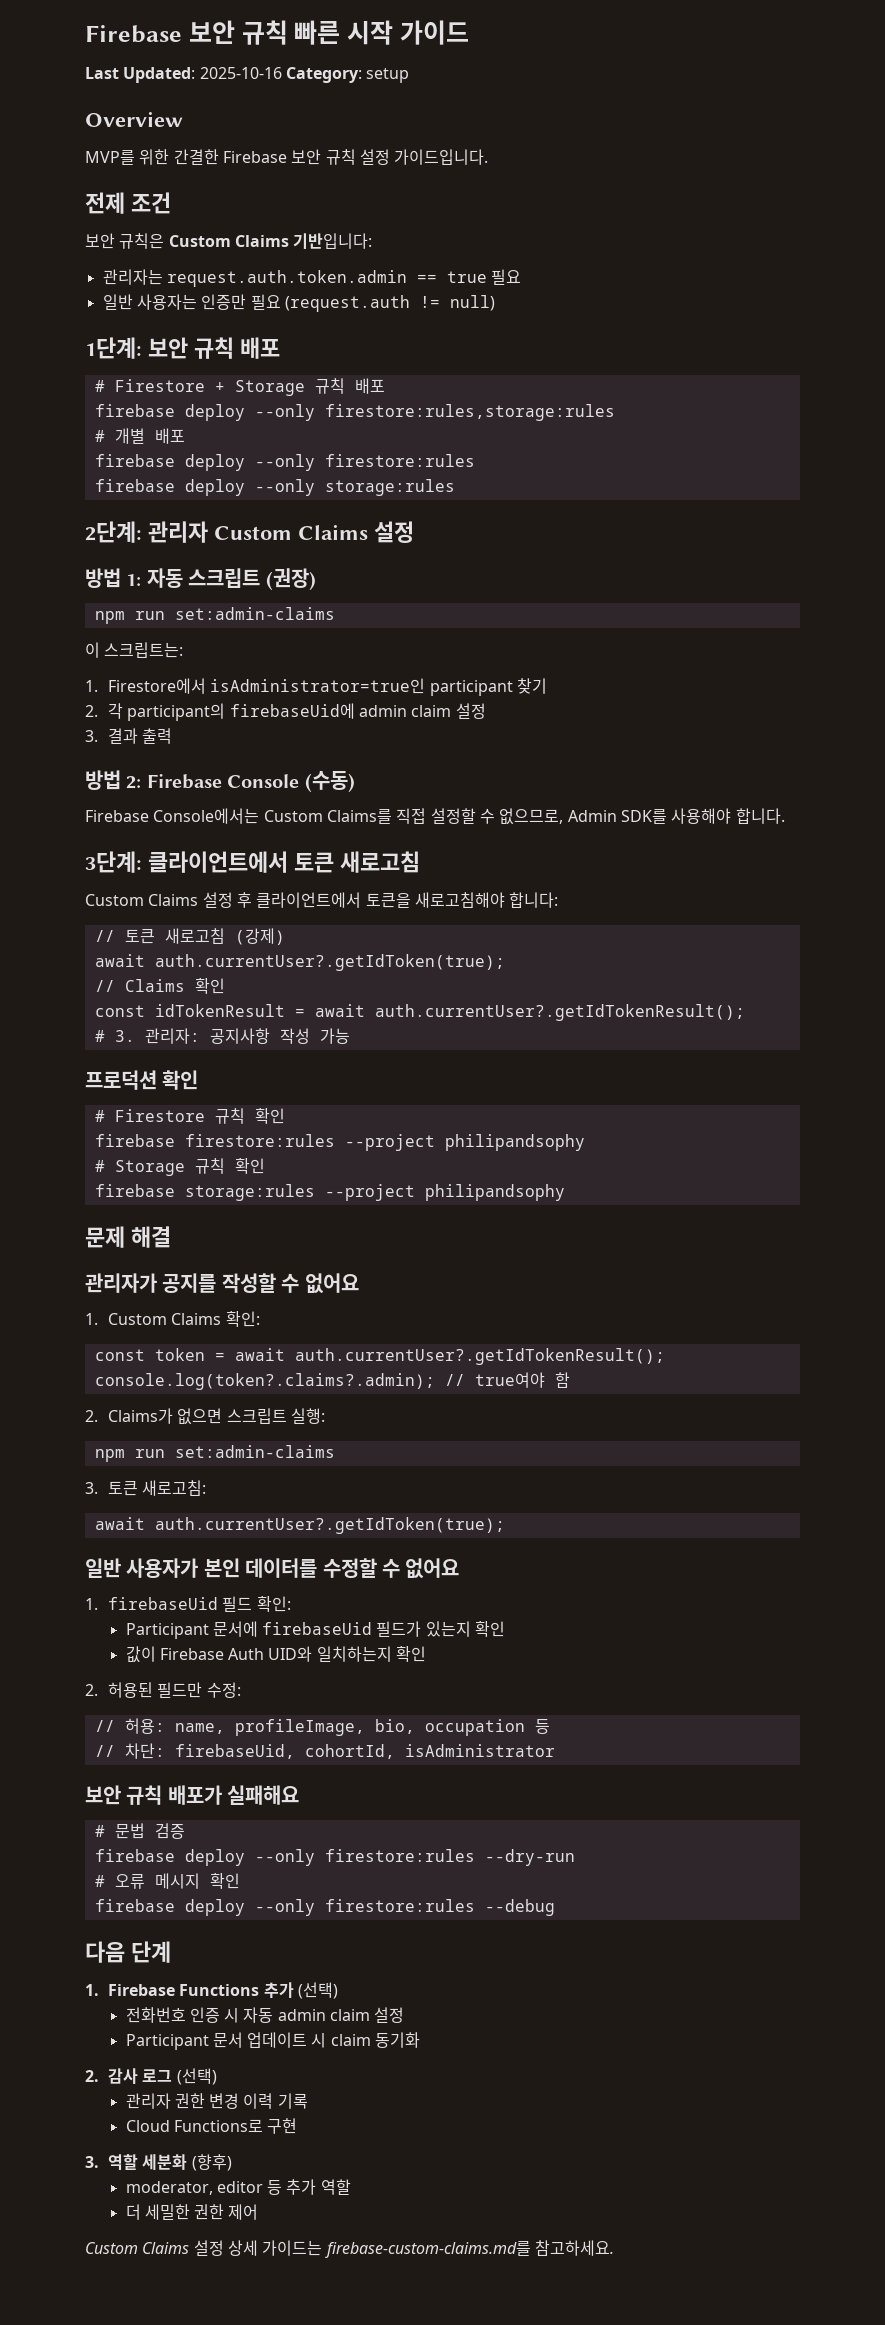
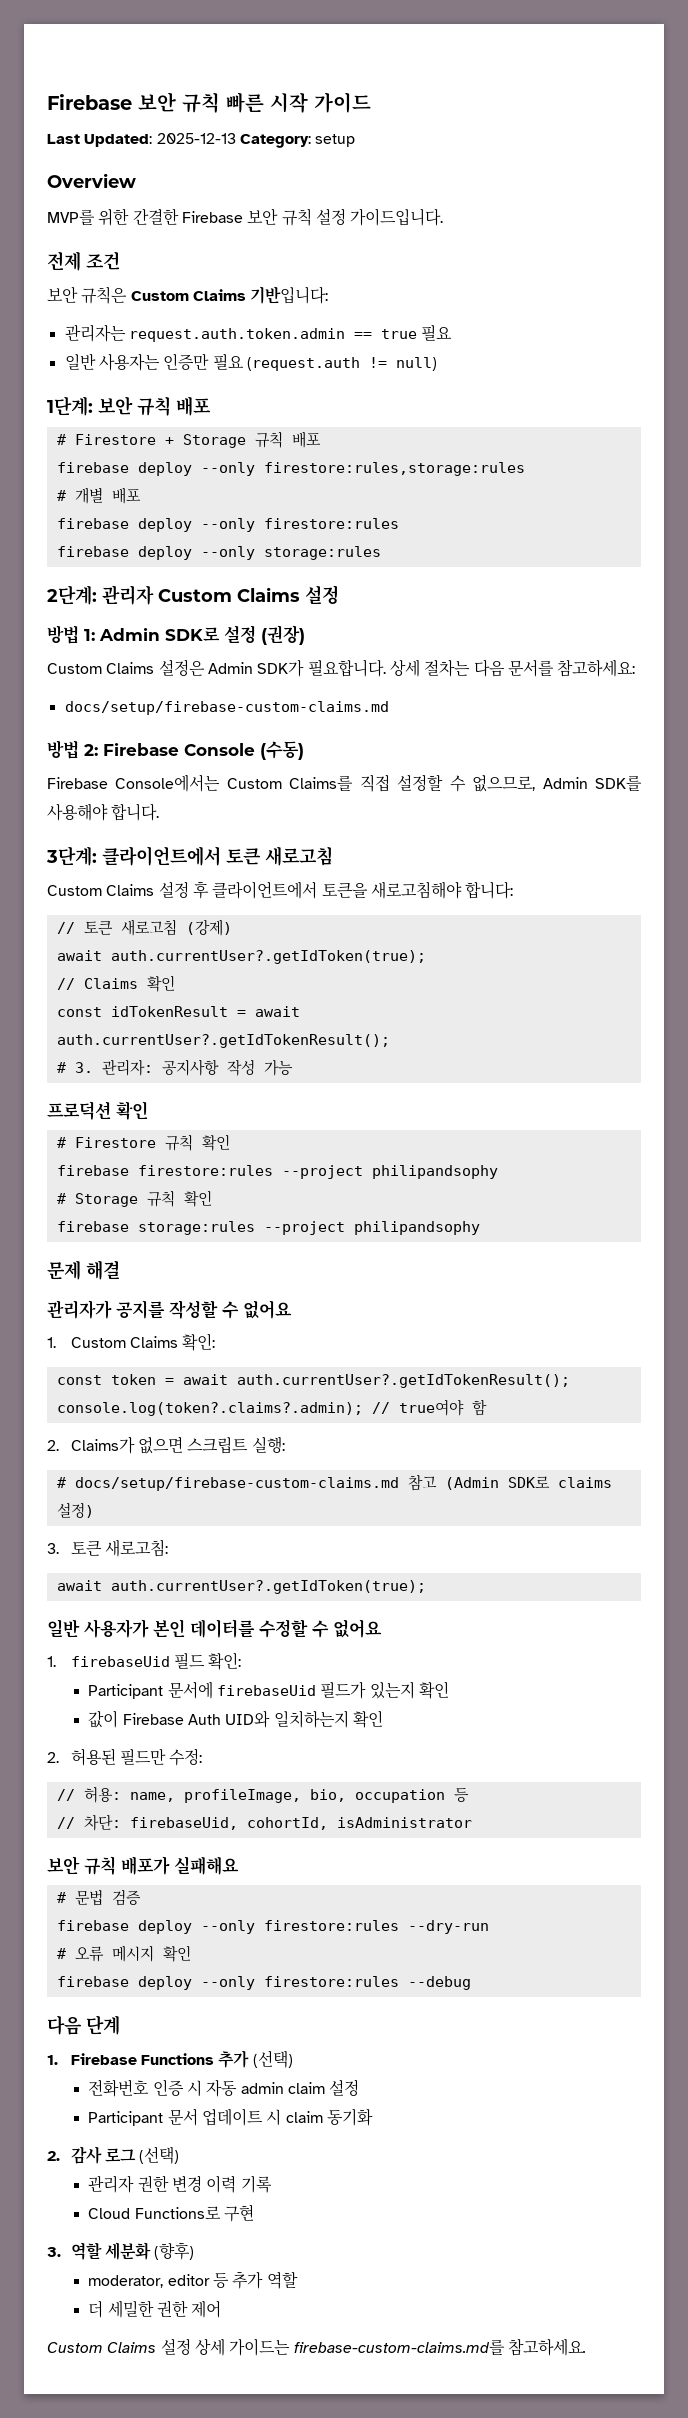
[199,67,282,79] 2025-10-16 -> [156,133,236,144] 2025-12-13
[146,568,316,591] [94,607,335,624] [85,642,184,658] [85,678,547,696] [85,703,486,721] [85,728,173,744] 자동 스크립트 (권장) // npm run set:admin-claims // 이 스크립트는: // 1. Firestore에서 isAdministrator=true인 participant 찾기 // 2. 각 participant의 firebaseUid에 admin claim 설정 // 3. 결과 출력 -> [99,625,305,645] [47,659,636,677] [64,701,389,715] Admin SDK로 설정 (권장) // Custom Claims 설정은 Admin SDK가 필요합니다. 상세 절차는 다음 문서를 참고하세요: // docs/setup/firebase-custom-claims.md
[94,1445,335,1462] npm run set:admin-claims -> [56,1474,612,1491] [56,1502,94,1518] # docs/setup/firebase-custom-claims.md 참고 (Admin SDK로 claims 설정)

